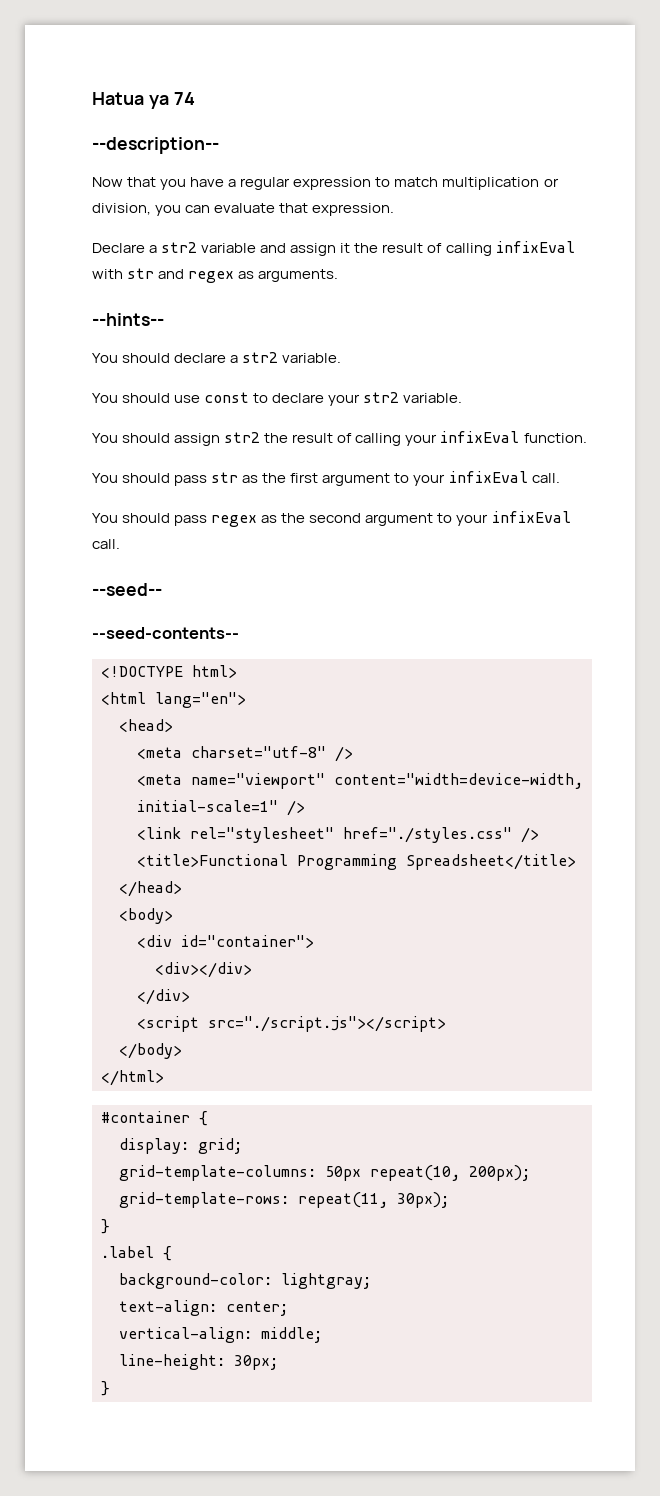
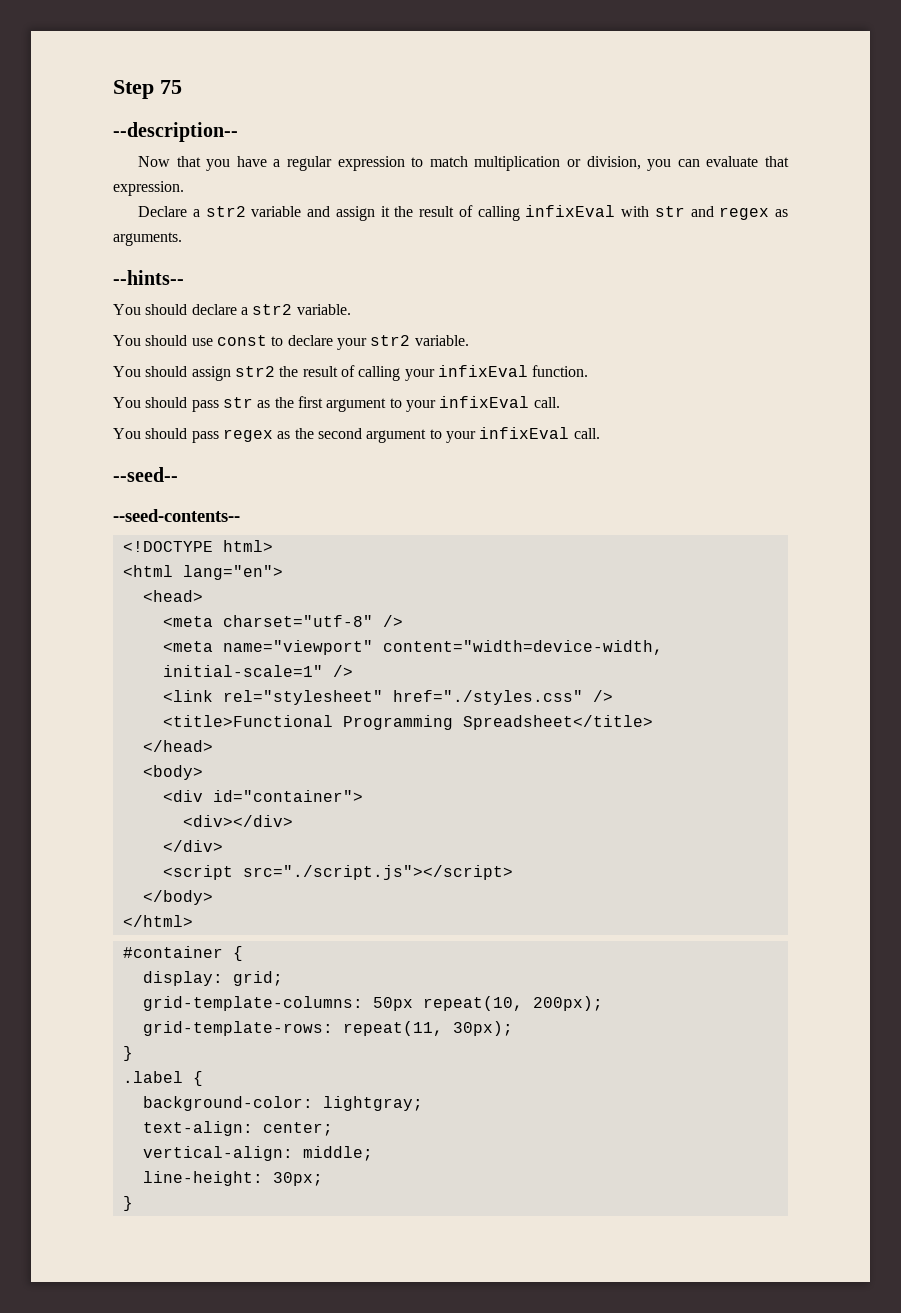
[92,92,195,109] Hatua ya 74 -> [113,80,182,99] Step 75

